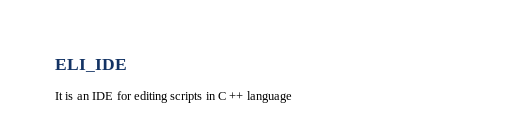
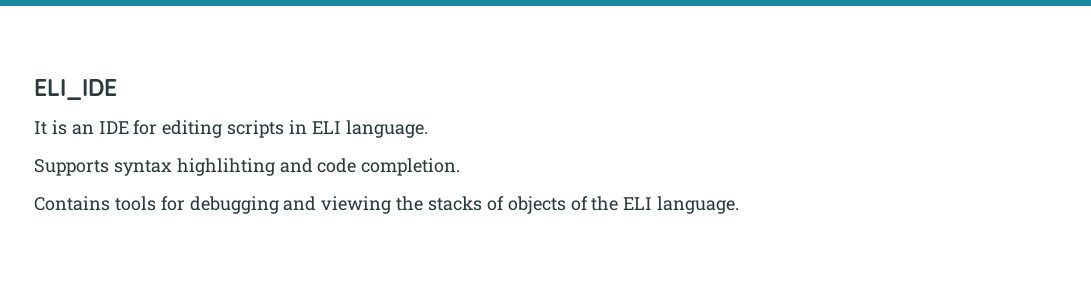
[218,91,292,103] C ++ language -> [311,120,428,138] [34,158,461,176] [34,196,740,214] ELI language. // Supports syntax highlihting and code completion. // Contains tools for debugging and viewing the stacks of objects of the ELI language.

